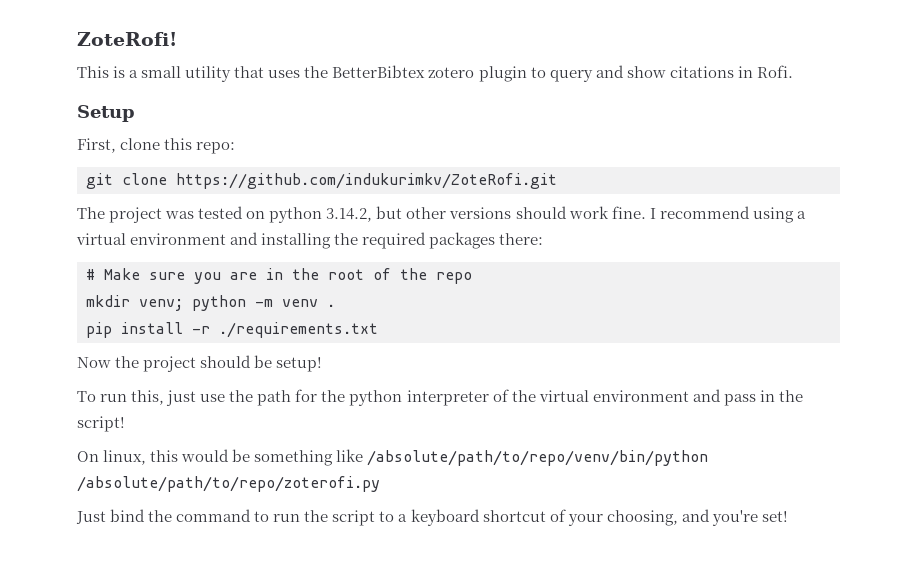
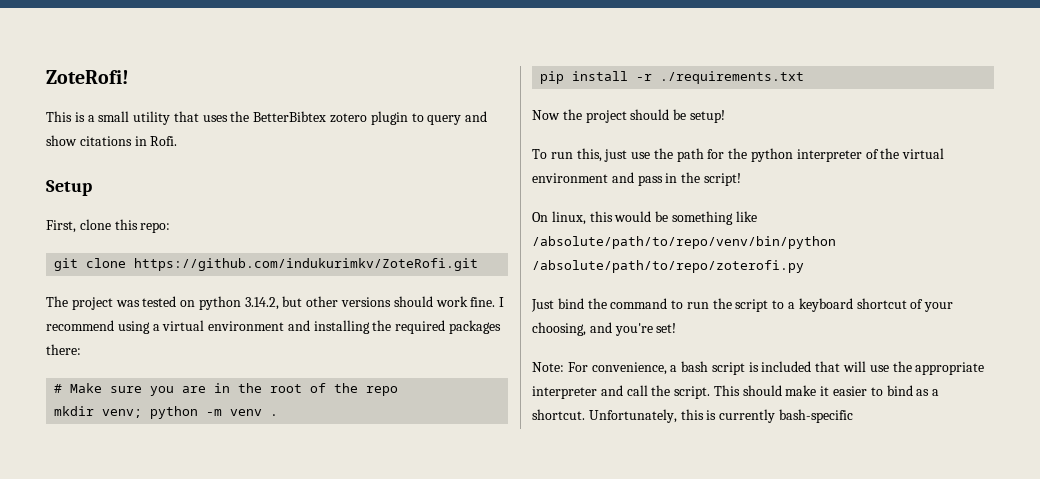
(788, 516) none -> [532,361,985,375] [532,385,940,399] [532,409,853,423] // Note: For convenience, a bash script is included that will use the appropriate interpreter and call the script. This should make it easier to bind as a shortcut. Unfortunately, this is currently bash-specific

